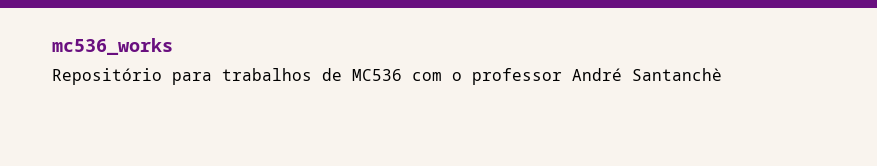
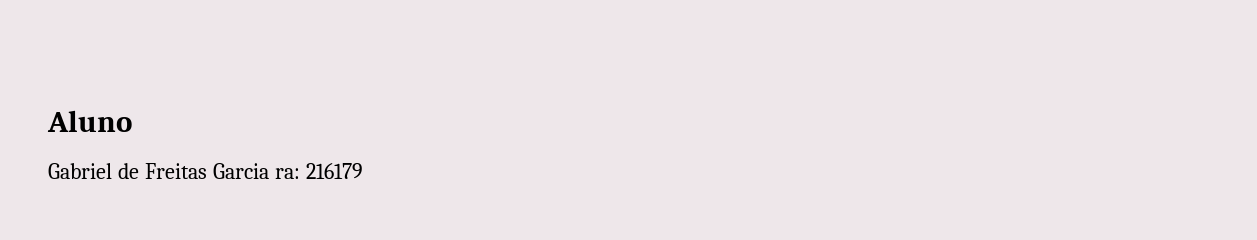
[52,38,173,55] [52,68,722,85] mc536_works // Repositório para trabalhos de MC536 com o professor André Santanchè -> [47,110,132,132] [48,163,363,179] Aluno // Gabriel de Freitas Garcia ra: 216179

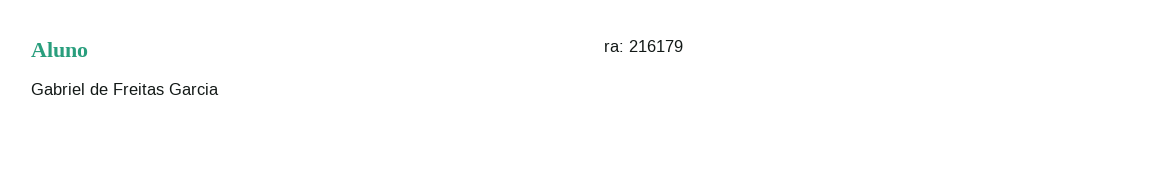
(269, 171) none -> (219, 89) //

